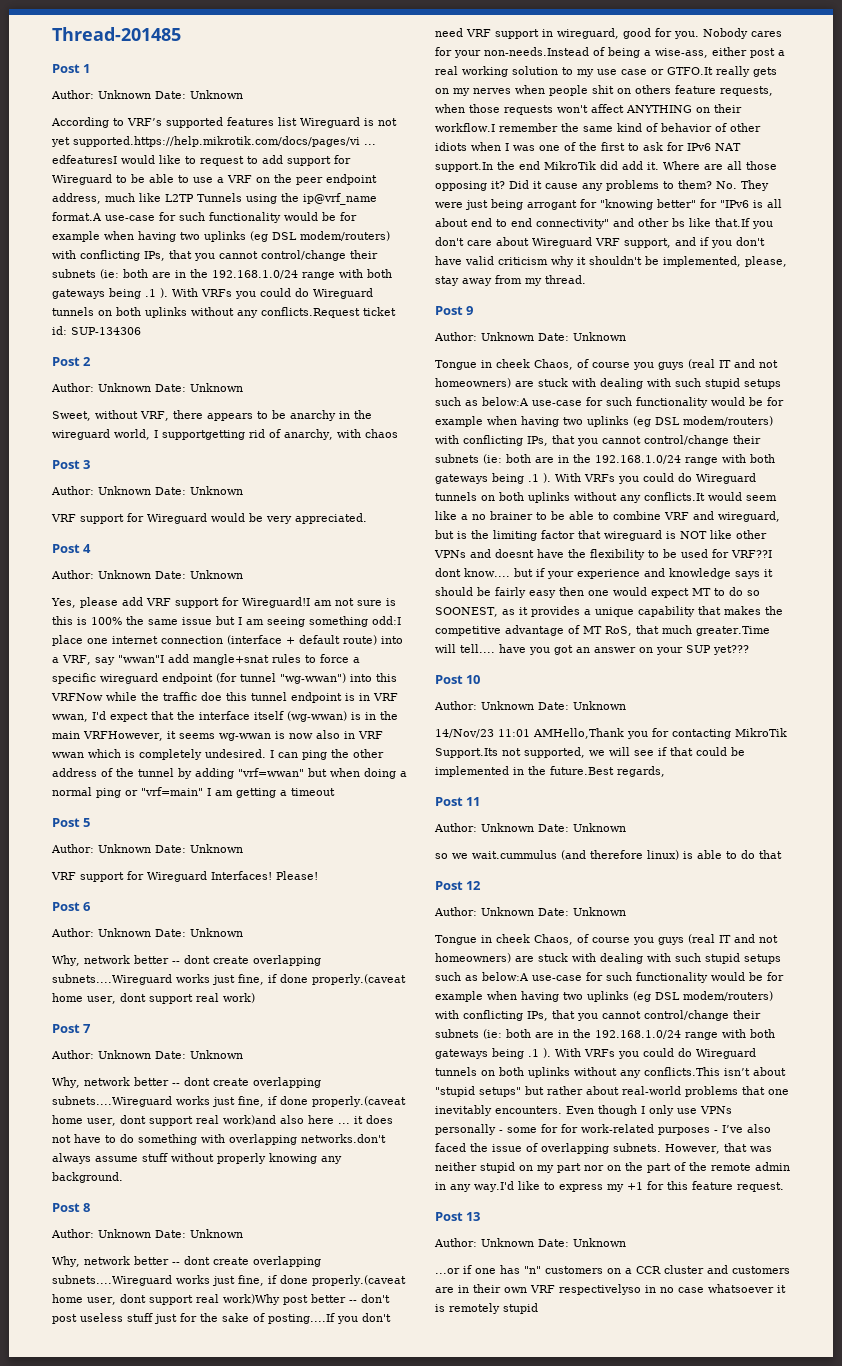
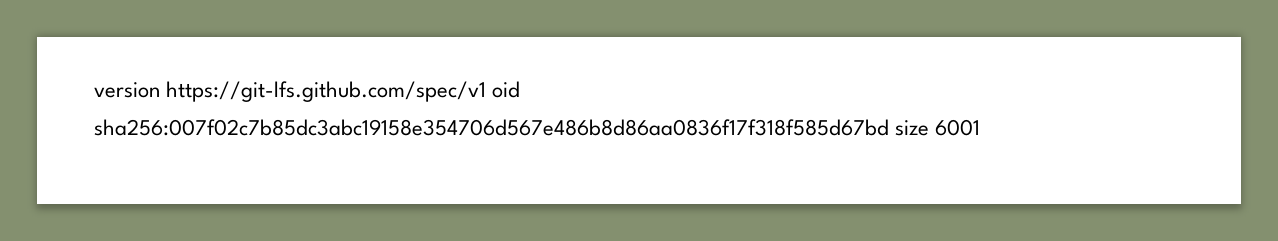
[52,27,181,41] [52,64,91,73] [51,90,243,99] [51,117,397,128] [51,136,376,147] [52,155,351,166] [52,174,377,185] [52,193,377,205] [52,212,357,223] [52,231,390,242] [52,250,378,261] [52,269,392,280] [52,288,373,299] [52,307,396,318] [52,326,141,335] [52,357,92,366] [51,383,243,392] [52,410,372,421] [52,429,398,440] [52,460,91,469] [51,486,243,495] [51,513,367,524] [52,544,92,553] [51,570,243,579] [51,597,396,608] [52,616,401,627] [52,635,403,646] [52,654,360,665] [52,673,397,684] [51,692,398,703] [52,711,398,722] [52,730,383,741] [52,749,384,760] [52,768,407,779] [52,787,335,798] [52,818,91,827] [51,844,243,853] [51,871,318,882] [52,902,92,911] [51,928,243,937] [52,955,321,966] [52,974,406,985] [52,993,255,1004] [52,1024,92,1033] [51,1050,243,1059] [52,1077,321,1088] [52,1096,406,1107] [52,1115,393,1126] [52,1134,386,1145] [52,1153,342,1164] [52,1172,123,1183] [52,1203,91,1212] [51,1229,243,1238] [52,1256,321,1267] [52,1275,406,1286] [52,1294,390,1305] [52,1313,391,1324] [435,28,782,39] [435,47,785,58] [435,66,777,77] [435,85,773,96] [435,104,742,115] [435,123,761,132] [435,142,741,151] [435,161,777,172] [435,180,769,191] [435,199,782,210] [435,218,773,229] [435,237,765,248] [435,256,787,267] [435,275,586,286] [435,306,474,315] [434,332,626,341] [435,359,778,370] [435,378,781,389] [435,397,784,408] [435,416,773,427] [435,435,761,446] [435,454,775,465] [435,473,756,484] [435,492,777,503] [435,511,780,522] [435,530,767,541] [434,549,772,560] [435,568,773,579] [435,587,760,598] [435,606,783,617] [435,625,770,636] [435,644,749,655] [435,675,481,684] [434,701,626,710] [435,728,787,739] [435,747,745,758] [435,766,665,777] [435,797,481,806] [434,823,626,832] [435,850,782,860] [435,881,482,890] [434,907,626,916] [435,934,778,945] [435,953,781,964] [435,972,784,983] [435,991,773,1002] [435,1010,761,1021] [435,1029,775,1040] [435,1048,756,1059] [435,1067,786,1078] [435,1086,789,1097] [435,1105,732,1116] [435,1124,771,1135] [435,1143,772,1154] [435,1162,790,1173] [435,1181,784,1192] [435,1212,481,1221] [434,1238,626,1247] [435,1265,790,1274] [435,1284,786,1295] [435,1303,538,1314] Thread-201485 // Post 1 // Author: Unknown Date: Unknown // According to VRF’s supported features list Wireguard is not yet supported.https://help.mikrotik.com/docs/pages/vi ... edfeaturesI would like to request to add support for Wireguard to be able to use a VRF on the peer endpoint address, much like L2TP Tunnels using the ip@vrf_name format.A use-case for such functionality would be for example when having two uplinks (eg DSL modem/routers) with conflicting IPs, that you cannot control/change their subnets (ie: both are in the 192.168.1.0/24 range with both gateways being .1 ). With VRFs you could do Wireguard tunnels on both uplinks without any conflicts.Request ticket id: SUP-134306 // Post 2 // Author: Unknown Date: Unknown // Sweet, without VRF, there appears to be anarchy in the wireguard world, I supportgetting rid of anarchy, with chaos // Post 3 // Author: Unknown Date: Unknown // VRF support for Wireguard would be very appreciated. // Post 4 // Author: Unknown Date: Unknown // Yes, please add VRF support for Wireguard!I am not sure is this is 100% the same issue but I am seeing something odd:I place one internet connection (interface + default route) into a VRF, say "wwan"I add mangle+snat rules to force a specific wireguard endpoint (for tunnel "wg-wwan") into this VRFNow while the traffic doe this tunnel endpoint is in VRF wwan, I'd expect that the interface itself (wg-wwan) is in the main VRFHowever, it seems wg-wwan is now also in VRF wwan which is completely undesired. I can ping the other address of the tunnel by adding "vrf=wwan" but when doing a normal ping or "vrf=main" I am getting a timeout // Post 5 // Author: Unknown Date: Unknown // VRF support for Wireguard Interfaces! Please! // Post 6 // Author: Unknown Date: Unknown // Why, network better -- dont create overlapping subnets....Wireguard works just fine, if done properly.(caveat home user, dont support real work) // Post 7 // Author: Unknown Date: Unknown // Why, network better -- dont create overlapping subnets....Wireguard works just fine, if done properly.(caveat home user, dont support real work)and also here ... it does not have to do something with overlapping networks.don't always assume stuff without properly knowing any background. // Post 8 // Author: Unknown Date: Unknown // Why, network better -- dont create overlapping subnets....Wireguard works just fine, if done properly.(caveat home user, dont support real work)Why post better -- don't post useless stuff just for the sake of posting....If you don't need VRF support in wireguard, good for you. Nobody cares for your non-needs.Instead of being a wise-ass, either post a real working solution to my use case or GTFO.It really gets on my nerves when people shit on others feature requests, when those requests won't affect ANYTHING on their workflow.I remember the same kind of behavior of other idiots when I was one of the first to ask for IPv6 NAT support.In the end MikroTik did add it. Where are all those opposing it? Did it cause any problems to them? No. They were just being arrogant for "knowing better" for "IPv6 is all about end to end connectivity" and other bs like that.If you don't care about Wireguard VRF support, and if you don't have valid criticism why it shouldn't be implemented, please, stay away from my thread. // Post 9 // Author: Unknown Date: Unknown // Tongue in cheek Chaos, of course you guys (real IT and not homeowners) are stuck with dealing with such stupid setups such as below:A use-case for such functionality would be for example when having two uplinks (eg DSL modem/routers) with conflicting IPs, that you cannot control/change their subnets (ie: both are in the 192.168.1.0/24 range with both gateways being .1 ). With VRFs you could do Wireguard tunnels on both uplinks without any conflicts.It would seem like a no brainer to be able to combine VRF and wireguard, but is the limiting factor that wireguard is NOT like other VPNs and doesnt have the flexibility to be used for VRF??I dont know.... but if your experience and knowledge says it should be fairly easy then one would expect MT to do so SOONEST, as it provides a unique capability that makes the competitive advantage of MT RoS, that much greater.Time will tell.... have you got an answer on your SUP yet??? // Post 10 // Author: Unknown Date: Unknown // 14/Nov/23 11:01 AMHello,Thank you for contacting MikroTik Support.Its not supported, we will see if that could be implemented in the future.Best regards, // Post 11 // Author: Unknown Date: Unknown // so we wait.cummulus (and therefore linux) is able to do that // Post 12 // Author: Unknown Date: Unknown // Tongue in cheek Chaos, of course you guys (real IT and not homeowners) are stuck with dealing with such stupid setups such as below:A use-case for such functionality would be for example when having two uplinks (eg DSL modem/routers) with conflicting IPs, that you cannot control/change their subnets (ie: both are in the 192.168.1.0/24 range with both gateways being .1 ). With VRFs you could do Wireguard tunnels on both uplinks without any conflicts.This isn’t about "stupid setups" but rather about real-world problems that one inevitably encounters. Even though I only use VPNs personally - some for for work-related purposes - I’ve also faced the issue of overlapping subnets. However, that was neither stupid on my part nor on the part of the remote admin in any way.I'd like to express my +1 for this feature request. // Post 13 // Author: Unknown Date: Unknown // ...or if one has "n" customers on a CCR cluster and customers are in their own VRF respectivelyso in no case whatsoever it is remotely stupid -> [94,81,521,102] [94,119,981,136] version https://git-lfs.github.com/spec/v1 oid sha256:007f02c7b85dc3abc19158e354706d567e486b8d86aa0836f17f318f585d67bd size 6001

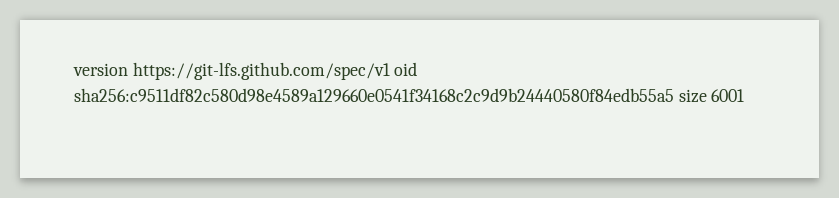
[94,119,889,136] sha256:007f02c7b85dc3abc19158e354706d567e486b8d86aa0836f17f318f585d67bd -> [74,88,674,102] sha256:c9511df82c580d98e4589a129660e0541f34168c2c9d9b24440580f84edb55a5

